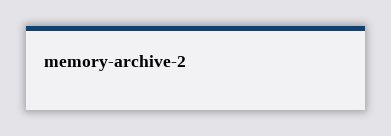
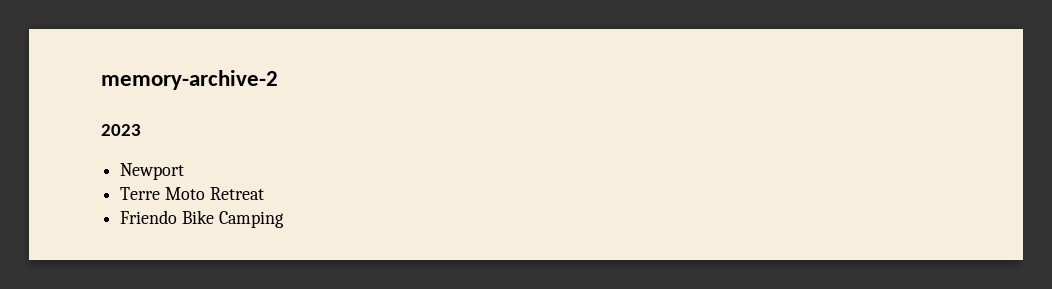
(186, 63) none -> [101,124,141,136] [120,163,185,180] [120,187,264,200] [120,210,284,228] // 2023 // Newport // Terre Moto Retreat // Friendo Bike Camping

